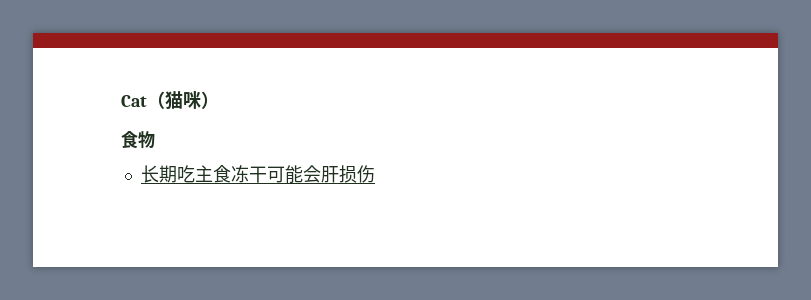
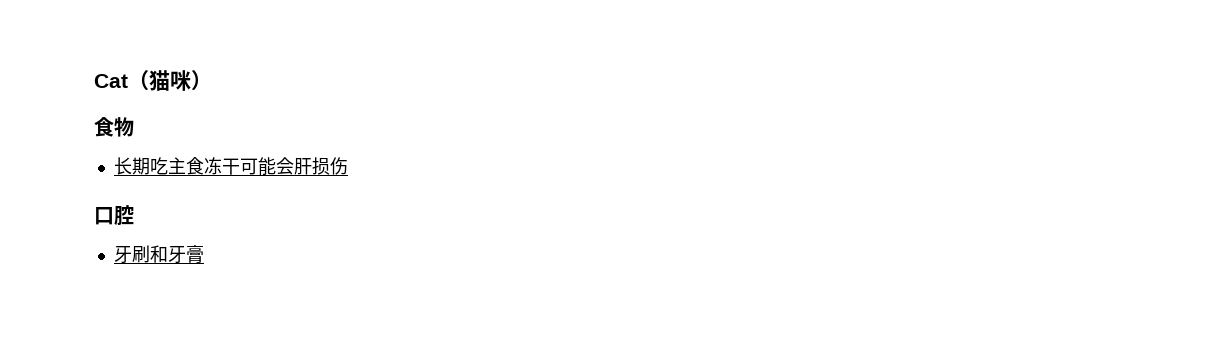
(375, 174) none -> [94,205,134,225] [113,245,204,264] // 口腔 // 牙刷和牙膏

